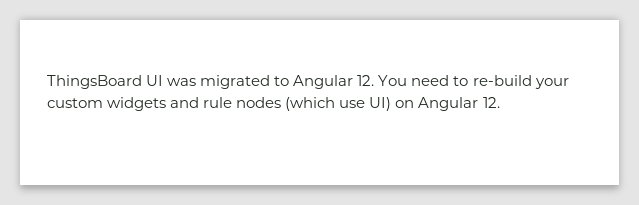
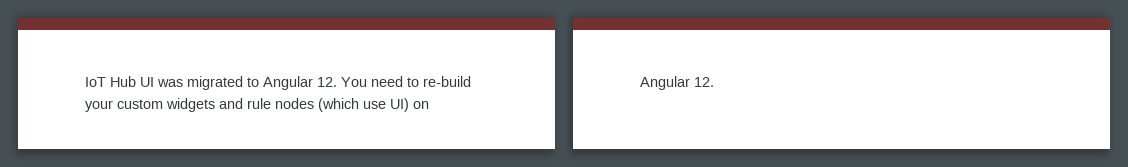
[47,75,142,89] ThingsBoard -> [85,76,136,87] IoT Hub

